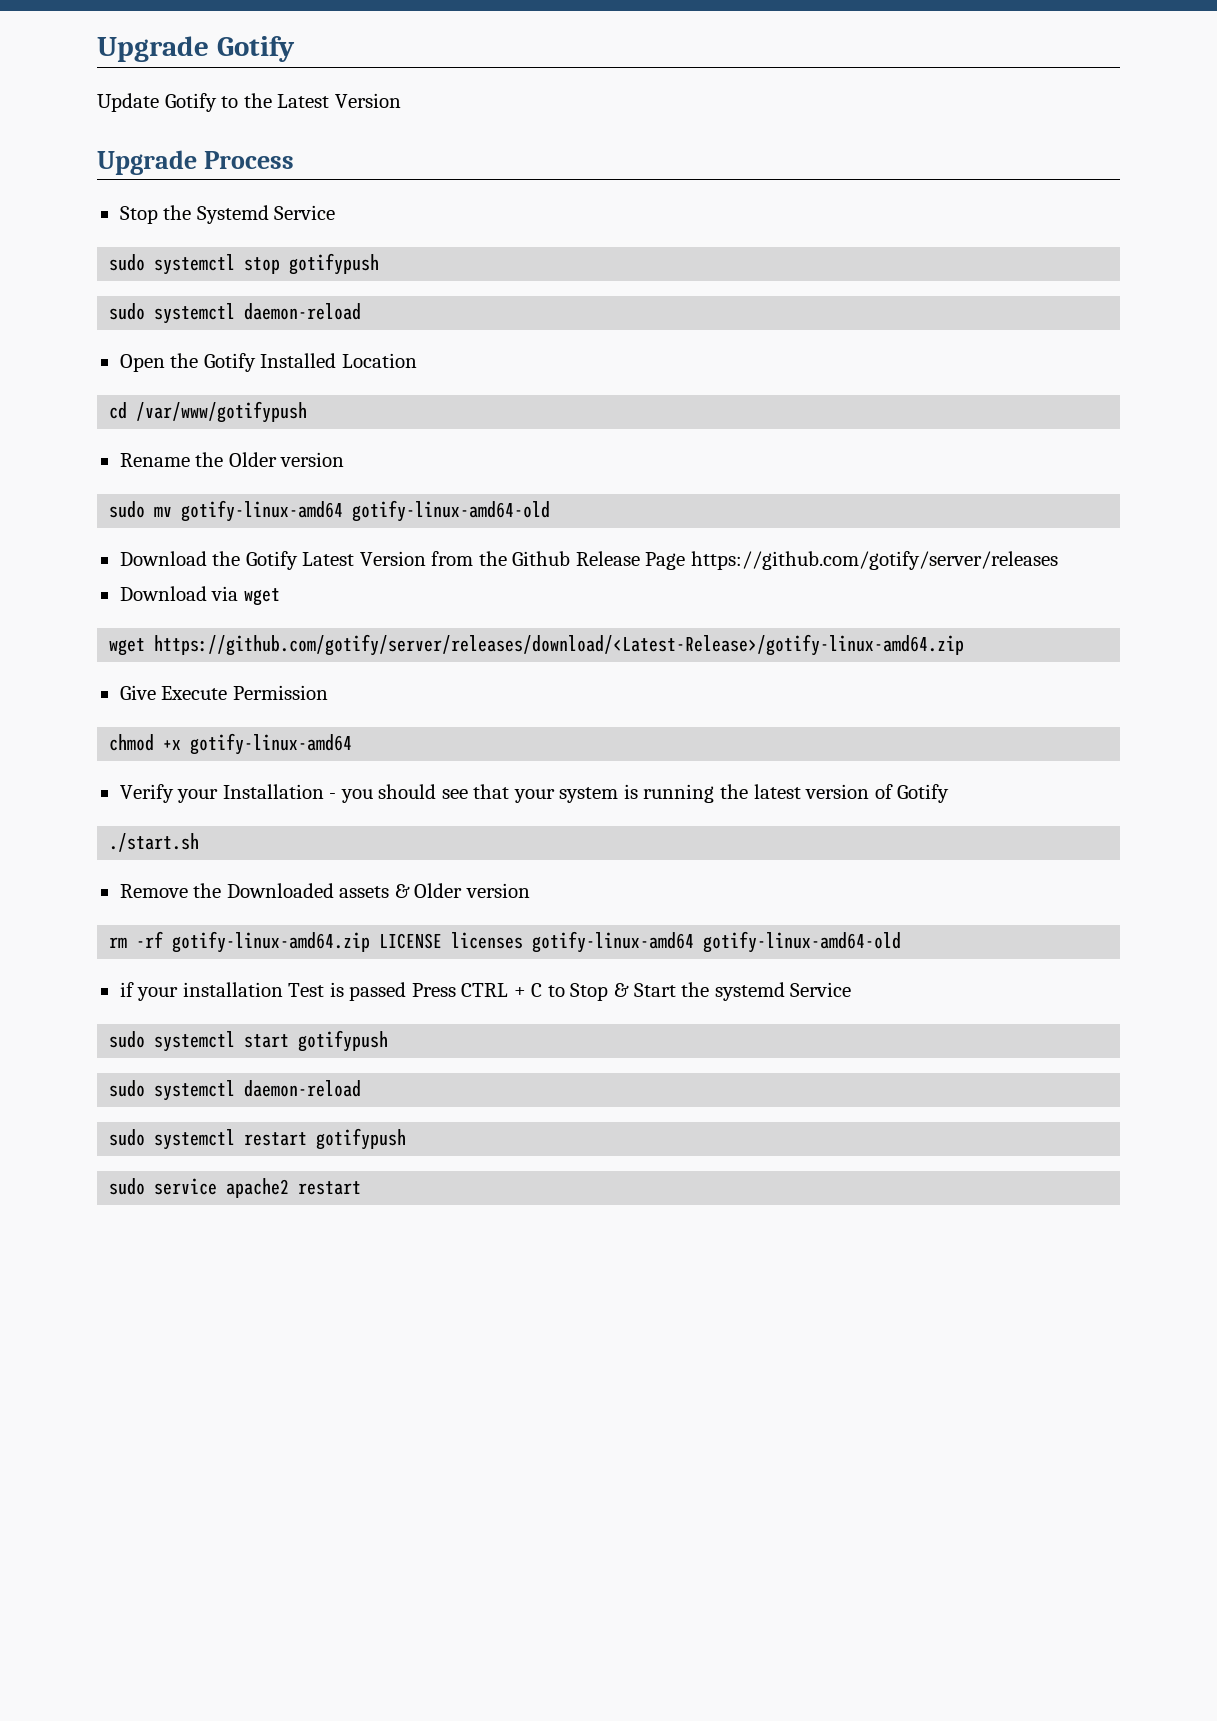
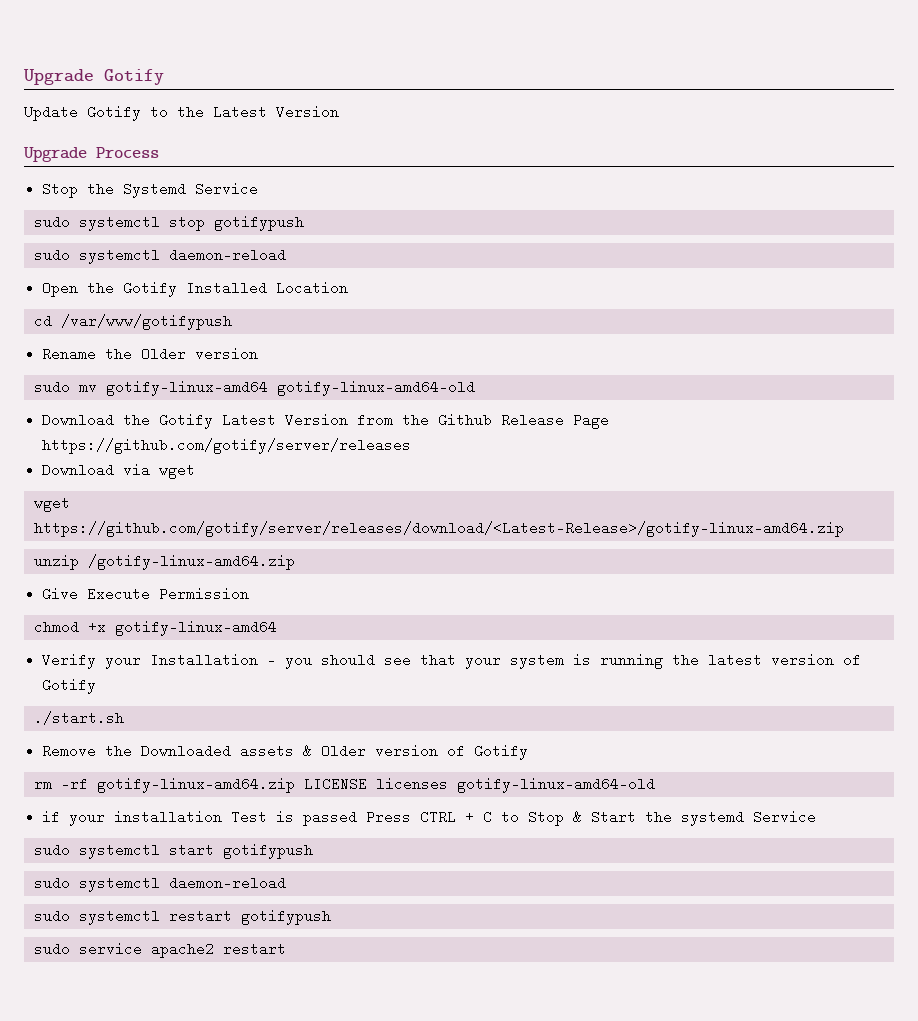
(965, 645) none -> [33,554,295,570] // unzip /gotify-linux-amd64.zip
(530, 890) none -> [447,744,529,760] of Gotify
[532,931,695,953] gotify-linux-amd64 -> (448, 784) none

